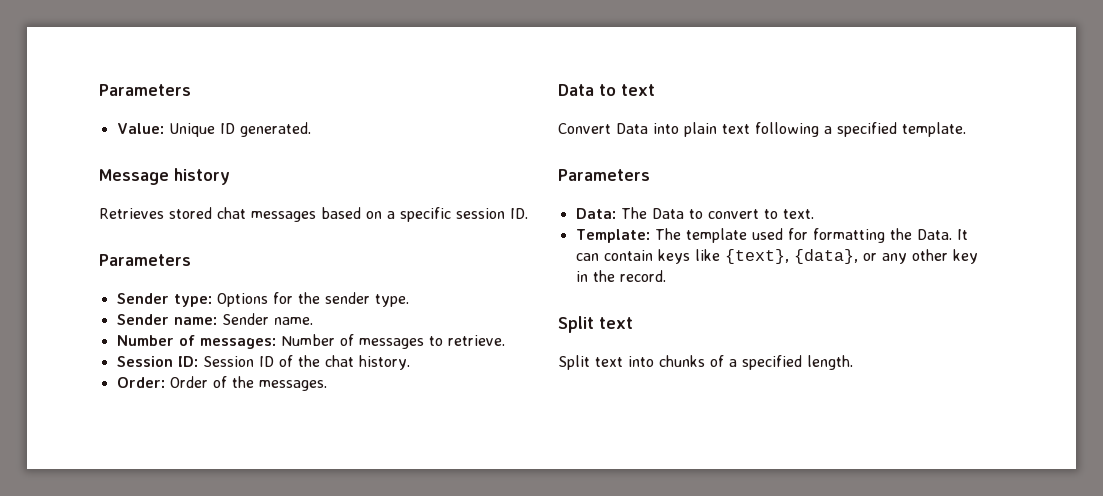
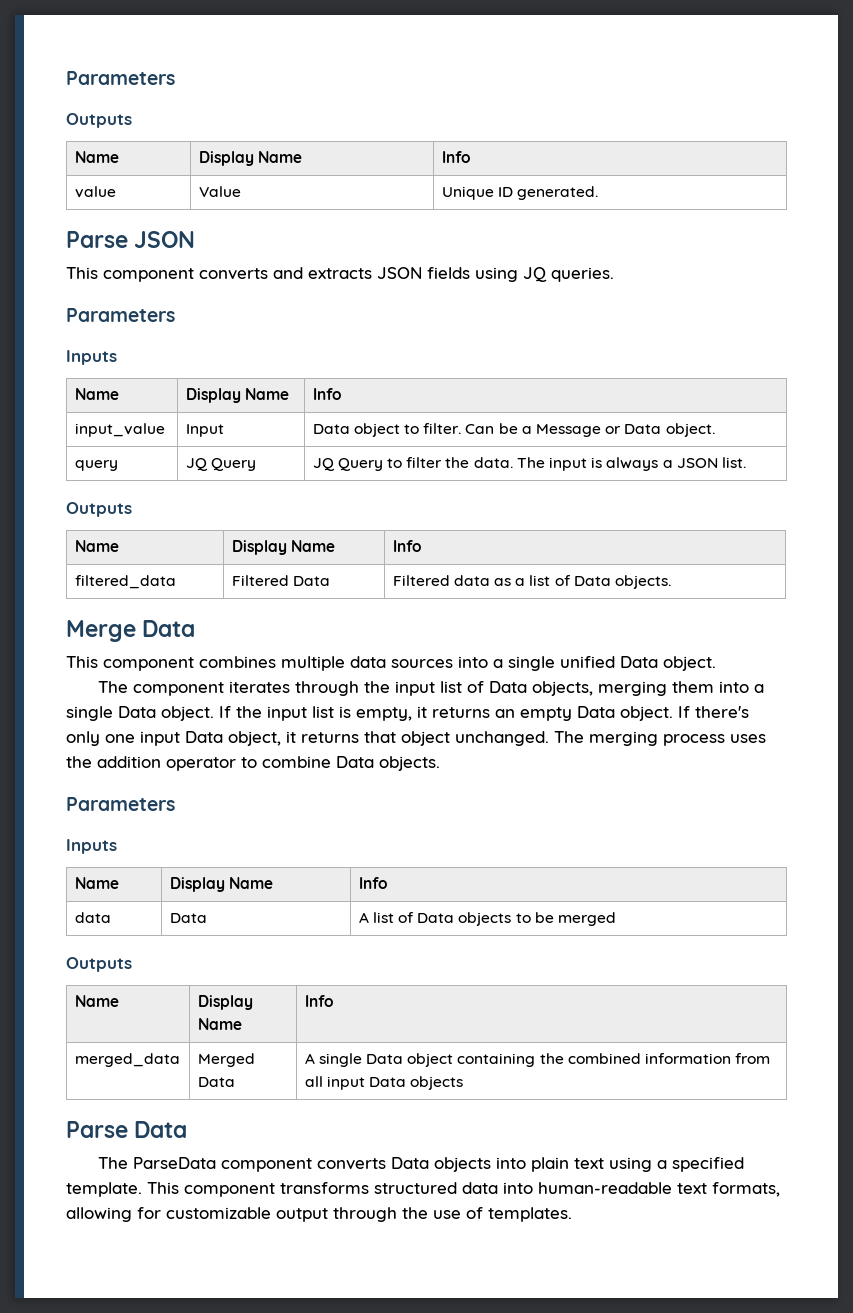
[99,84,191,96] [116,122,311,137] [99,168,230,185] [99,207,528,222] [99,254,191,266] [116,292,409,307] [116,313,313,325] [116,334,505,349] [116,355,410,370] [116,376,327,391] [558,84,655,96] [558,123,648,134] Parameters // Value: Unique ID generated. // Message history // Retrieves stored chat messages based on a specific session ID. // Parameters // Sender type: Options for the sender type. // Sender name: Sender name. // Number of messages: Number of messages to retrieve. // Session ID: Session ID of the chat history. // Order: Order of the messages. // Data to text // Convert Data -> [66,71,175,85] [66,113,132,128] [74,151,119,163] [198,151,302,166] [441,151,471,163] [74,186,116,198] [198,186,241,197] [441,186,599,200] [66,231,196,248] [66,267,614,282] [66,308,175,322] [66,350,117,365] [74,388,119,400] [185,388,289,403] [312,388,342,400] [74,423,165,437] [185,424,224,437] [312,423,715,437] [74,460,118,471] [185,458,256,471] [312,457,746,471] [66,502,132,517] [74,540,119,552] [231,540,335,555] [392,540,422,552] [74,575,176,589] [231,575,330,586] [392,575,672,589] [66,620,196,642] [66,656,716,671] [97,681,764,696] [66,706,749,721] [66,731,766,746] [66,756,440,771] [66,797,175,811] [66,839,117,854] [74,877,119,889] [169,877,273,892] [358,877,388,889] [74,912,111,923] [169,913,207,923] [358,912,617,926] [66,957,132,972] [74,995,119,1007] [197,995,253,1010] [197,1018,242,1030] [304,995,334,1007] [74,1053,180,1067] [197,1053,255,1067] [197,1077,235,1087] [304,1053,771,1067] [304,1076,464,1090] [66,1121,188,1138] [97,1157,491,1172] Parameters // Outputs // Name | Display Name | Info // value | Value | Unique ID generated. // Parse JSON // This component converts and extracts JSON fields using JQ queries. // Parameters // Inputs // Name | Display Name | Info // input_value | Input | Data object to filter. Can be a Message or Data object. // query | JQ Query | JQ Query to filter the data. The input is always a JSON list. // Outputs // Name | Display Name | Info // filtered_data | Filtered Data | Filtered data as a list of Data objects. // Merge Data // This component combines multiple data sources into a single unified Data object. // The component iterates through the input list of Data objects, merging them into a single Data object. If the input list is empty, it returns an empty Data object. If there's only one input Data object, it returns that object unchanged. The merging process uses the addition operator to combine Data objects. // Parameters // Inputs // Name | Display Name | Info // data | Data | A list of Data objects to be merged // Outputs // Name | Display Name | Info // merged_data | Merged Data | A single Data object containing the combined information from all input Data objects // Parse Data // The ParseData component converts Data objects
[755,122,819,137] following -> [608,1157,652,1172] using
[558,169,650,181] [575,207,814,219] [575,228,968,243] [575,249,978,264] [575,270,666,282] [558,316,633,333] [558,355,853,370] // Parameters // Data: The Data to convert to text. // Template: The template used for formatting the Data. It can contain keys like {text}, {data}, or any other key in the record. // Split text // Split text into chunks of a specified length. -> [147,1182,780,1197] [66,1207,572,1222] This component transforms structured data into human-readable text formats, allowing for customizable output through the use of templates.

